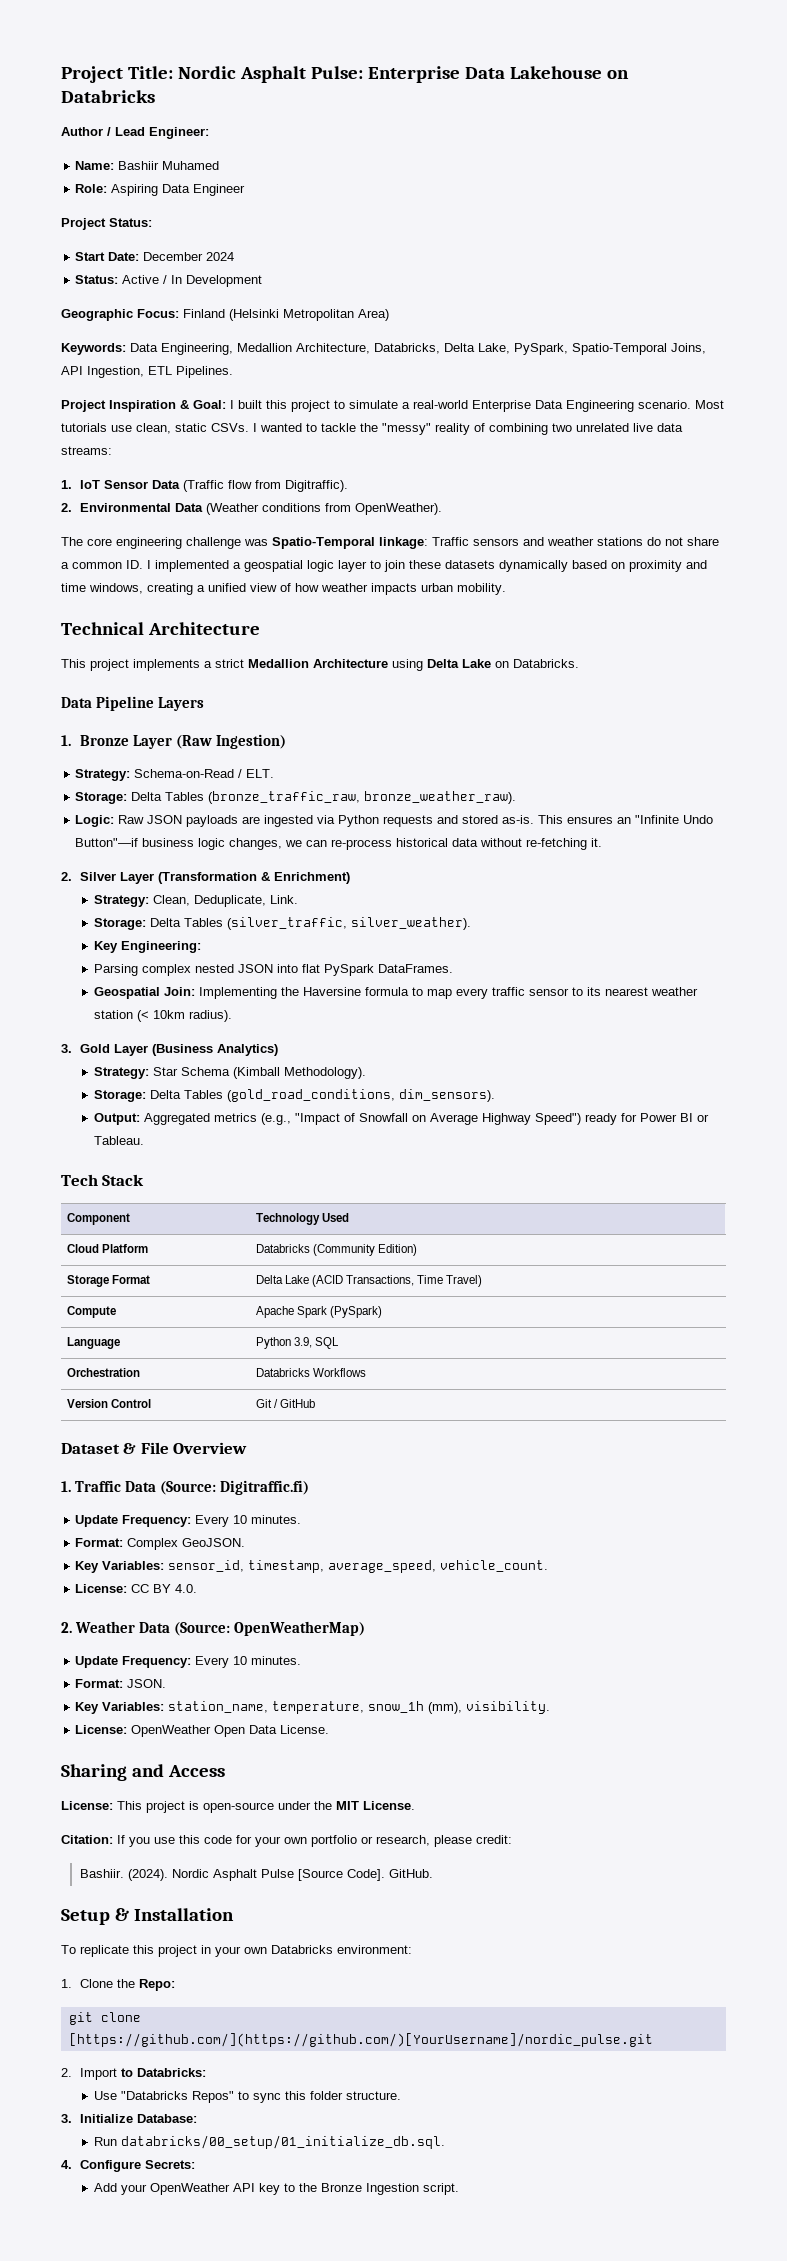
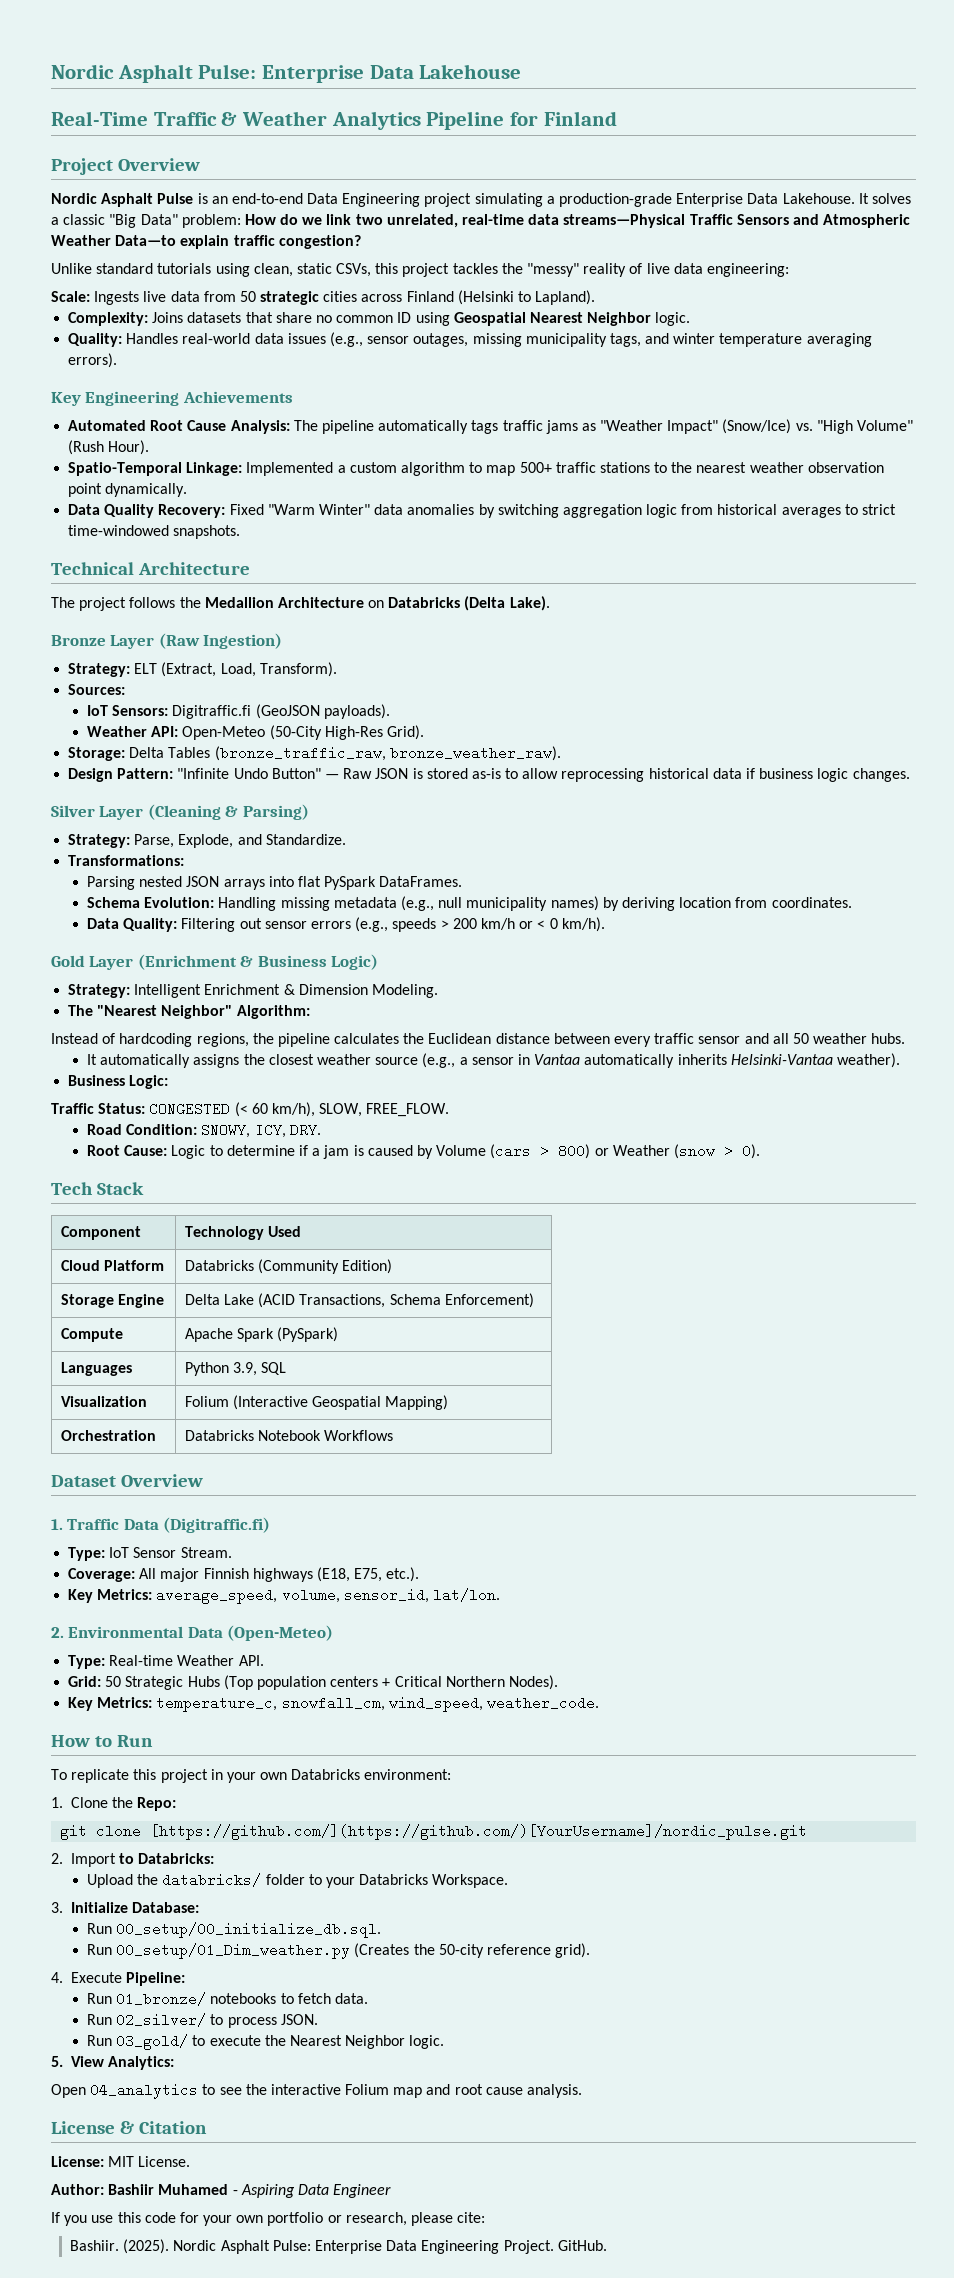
[61,66,173,83] Project Title: -> (51, 71) none
[606,70,629,79] [61,90,155,103] [61,127,209,139] [75,161,220,170] [75,184,246,196] [61,218,152,230] [75,252,235,261] [75,275,263,287] [61,309,389,321] [61,343,706,355] [61,366,233,378] [61,400,724,412] [61,423,683,435] [61,446,112,455] [61,480,348,492] [61,503,442,515] [61,537,719,549] [61,560,707,572] [61,583,506,595] [61,622,260,635] [61,659,579,671] [61,696,205,711] [61,735,71,746] on Databricks // Author / Lead Engineer: // Name: Bashiir Muhamed // Role: Aspiring Data Engineer // Project Status: // Start Date: December 2024 // Status: Active / In Development // Geographic Focus: Finland (Helsinki Metropolitan Area) // Keywords: Data Engineering, Medallion Architecture, Databricks, Delta Lake, PySpark, Spatio-Temporal Joins, API Ingestion, ETL Pipelines. // Project Inspiration & Goal: I built this project to simulate a real-world Enterprise Data Engineering scenario. Most tutorials use clean, static CSVs. I wanted to tackle the "messy" reality of combining two unrelated live data streams: // 1. IoT Sensor Data (Traffic flow from Digitraffic). // 2. Environmental Data (Weather conditions from OpenWeather). // The core engineering challenge was Spatio-Temporal linkage: Traffic sensors and weather stations do not share a common ID. I implemented a geospatial logic layer to join these datasets dynamically based on proximity and time windows, creating a unified view of how weather impacts urban mobility. // Technical Architecture // This project implements a strict Medallion Architecture using Delta Lake on Databricks. // Data Pipeline Layers // 1. -> [51,111,617,130] [51,158,200,175] [51,193,911,207] [51,214,911,228] [51,235,361,249] [51,263,789,277] [51,290,596,305] [68,312,691,326] [68,332,872,347] [68,353,118,368] [51,391,293,406] [68,419,914,434] [68,440,150,455] [68,462,884,476] [68,483,188,497] [68,504,897,518] [68,525,241,539] [51,562,250,575] [51,596,550,611] // Real-Time Traffic & Weather Analytics Pipeline for Finland // Project Overview // Nordic Asphalt Pulse is an end-to-end Data Engineering project simulating a production-grade Enterprise Data Lakehouse. It solves a classic "Big Data" problem: How do we link two unrelated, real-time data streams—Physical Traffic Sensors and Atmospheric Weather Data—to explain traffic congestion? // Unlike standard tutorials using clean, static CSVs, this project tackles the "messy" reality of live data engineering: // Scale: Ingests live data from 50 strategic cities across Finland (Helsinki to Lapland). // Complexity: Joins datasets that share no common ID using Geospatial Nearest Neighbor logic. // Quality: Handles real-world data issues (e.g., sensor outages, missing municipality tags, and winter temperature averaging errors). // Key Engineering Achievements // Automated Root Cause Analysis: The pipeline automatically tags traffic jams as "Weather Impact" (Snow/Ice) vs. "High Volume" (Rush Hour). // Spatio-Temporal Linkage: Implemented a custom algorithm to map 500+ traffic stations to the nearest weather observation point dynamically. // Data Quality Recovery: Fixed "Warm Winter" data anomalies by switching aggregation logic from historical averages to strict time-windowed snapshots. // Technical Architecture // The project follows the Medallion Architecture on Databricks (Delta Lake). //
[134,769,275,778] Schema-on-Read / ELT. -> [134,662,337,677] [68,684,126,695] [87,704,390,719] [87,725,425,740] ELT (Extract, Load, Transform). // Sources: // IoT Sensors: Digitraffic.fi (GeoJSON payloads). // Weather API: Open-Meteo (50-City High-Res Grid).
[75,815,714,827] [75,838,603,850] [61,872,350,884] [93,895,298,907] [93,917,471,930] [93,941,201,953] Logic: Raw JSON payloads are ingested via Python requests and stored as-is. This ensures an "Infinite Undo Button"—if business logic changes, we can re-process historical data without re-fetching it. // 2. Silver Layer (Transformation & Enrichment) // Strategy: Clean, Deduplicate, Link. // Storage: Delta Tables (silver_traffic, silver_weather). // Key Engineering: -> [68,768,910,782] [51,804,309,820] [68,834,346,848] [68,855,185,866] Design Pattern: "Infinite Undo Button" — Raw JSON is stored as-is to allow reprocessing historical data if business logic changes. // Silver Layer (Cleaning & Parsing) // Strategy: Parse, Explode, and Standardize. // Transformations:
[141,964,191,976] complex -> (136, 883) none
(273, 968) none -> [223,879,265,890] arrays
[93,987,698,999] [93,1010,232,1022] [61,1044,278,1056] [93,1067,366,1079] [93,1089,495,1102] [93,1113,709,1125] [93,1136,144,1145] Geospatial Join: Implementing the Haversine formula to map every traffic sensor to its nearest weather station (< 10km radius). // 3. Gold Layer (Business Analytics) // Strategy: Star Schema (Kimball Methodology). // Storage: Delta Tables (gold_road_conditions, dim_sensors). // Output: Aggregated metrics (e.g., "Impact of Snowfall on Average Highway Speed") ready for Power BI or Tableau. -> [87,896,852,911] [87,917,605,932] [51,954,379,970] [68,984,438,998] [68,1005,310,1019] [51,1033,906,1047] [87,1053,900,1068] [68,1075,169,1089] [51,1102,450,1117] [87,1123,321,1138] [87,1144,760,1159] Schema Evolution: Handling missing metadata (e.g., null municipality names) by deriving location from coordinates. // Data Quality: Filtering out sensor errors (e.g., speeds > 200 km/h or < 0 km/h). // Gold Layer (Enrichment & Business Logic) // Strategy: Intelligent Enrichment & Dimension Modeling. // The "Nearest Neighbor" Algorithm: // Instead of hardcoding regions, the pipeline calculates the Euclidean distance between every traffic sensor and all 50 weather hubs. // It automatically assigns the closest weather source (e.g., a sensor in Vantaa automatically inherits Helsinki-Vantaa weather). // Business Logic: // Traffic Status: CONGESTED (< 60 km/h), SLOW, FREE_FLOW. // Road Condition: SNOWY, ICY, DRY. // Root Cause: Logic to determine if a jam is caused by Volume (cars > 800) or Weather (snow > 0).
[111,1275,150,1284] Format -> [117,1294,164,1308] Engine
[416,1275,483,1287] Time Travel) -> [389,1293,534,1308] Schema Enforcement)
[66,1337,120,1349] Language -> [60,1362,132,1376] Languages
(339, 1343) none -> [60,1396,147,1407] [184,1395,449,1410] // Visualization | Folium (Interactive Geospatial Mapping)
(310, 1372) none -> [257,1430,321,1441] Notebook
[66,1399,151,1408] [255,1399,315,1408] // Version Control | Git / GitHub -> (394, 1435) none
[123,1442,169,1454] & File -> (116, 1481) none
[160,1480,310,1495] [75,1515,302,1527] [75,1538,246,1550] [75,1560,549,1573] [75,1584,198,1593] [61,1621,366,1636] [75,1656,302,1668] [75,1679,167,1688] [75,1701,551,1714] [75,1725,330,1737] [61,1764,225,1781] [61,1801,415,1813] [61,1835,512,1847] [79,1869,433,1881] [61,1908,234,1925] (Source: Digitraffic.fi) // Update Frequency: Every 10 minutes. // Format: Complex GeoJSON. // Key Variables: sensor_id, timestamp, average_speed, vehicle_count. // License: CC BY 4.0. // 2. Weather Data (Source: OpenWeatherMap) // Update Frequency: Every 10 minutes. // Format: JSON. // Key Variables: station_name, temperature, snow_1h (mm), visibility. // License: OpenWeather Open Data License. // Sharing and Access // License: This project is open-source under the MIT License. // Citation: If you use this code for your own portfolio or research, please credit: // Bashiir. (2024). Nordic Asphalt Pulse [Source Code]. GitHub. // Setup & Installation -> [163,1517,271,1533] [68,1547,232,1561] [68,1567,420,1582] [68,1588,500,1604] [51,1625,334,1641] [68,1655,264,1669] [68,1675,558,1690] [68,1696,599,1712] [51,1735,153,1747] (Digitraffic.fi) // Type: IoT Sensor Stream. // Coverage: All major Finnish highways (E18, E75, etc.). // Key Metrics: average_speed, volume, sensor_id, lat/lon. // 2. Environmental Data (Open-Meteo) // Type: Real-time Weather API. // Grid: 50 Strategic Hubs (Top population centers + Critical Northern Nodes). // Key Metrics: temperature_c, snowfall_cm, wind_speed, weather_code. // How to Run
[93,2091,401,2103] [61,2114,197,2123] [93,2135,445,2149] [61,2160,195,2172] [93,2183,459,2195] Use "Databricks Repos" to sync this folder structure. // 3. Initialize Database: // Run databricks/00_setup/01_initialize_db.sql. // 4. Configure Secrets: // Add your OpenWeather API key to the Bronze Ingestion script. -> [87,1873,509,1888] [51,1902,199,1913] [87,1922,382,1938] [87,1943,591,1959] [51,1972,185,1986] [87,1992,369,2006] [87,2013,318,2028] [87,2034,445,2050] [51,2056,174,2070] [51,2083,583,2099] [51,2121,207,2134] [51,2156,191,2167] [51,2184,392,2198] [51,2212,486,2226] [70,2239,607,2254] Upload the databricks/ folder to your Databricks Workspace. // 3. Initialize Database: // Run 00_setup/00_initialize_db.sql. // Run 00_setup/01_Dim_weather.py (Creates the 50-city reference grid). // 4. Execute Pipeline: // Run 01_bronze/ notebooks to fetch data. // Run 02_silver/ to process JSON. // Run 03_gold/ to execute the Nearest Neighbor logic. // 5. View Analytics: // Open 04_analytics to see the interactive Folium map and root cause analysis. // License & Citation // License: MIT License. // Author: Bashiir Muhamed - Aspiring Data Engineer // If you use this code for your own portfolio or research, please cite: // Bashiir. (2025). Nordic Asphalt Pulse: Enterprise Data Engineering Project. GitHub.

